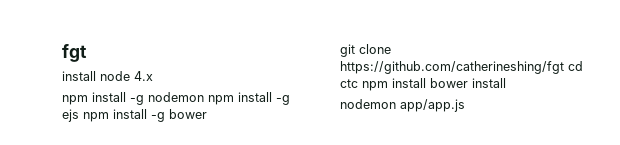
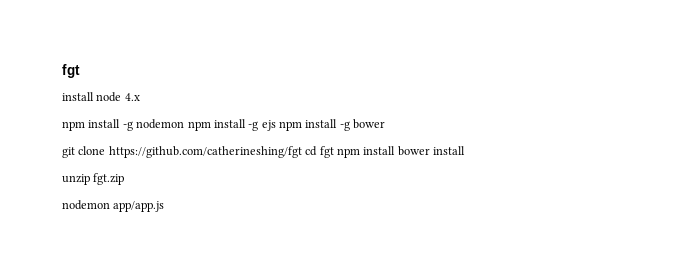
[340,79,358,88] ctc -> [319,146,334,158] fgt
(506, 83) none -> [62,173,125,185] // unzip fgt.zip

